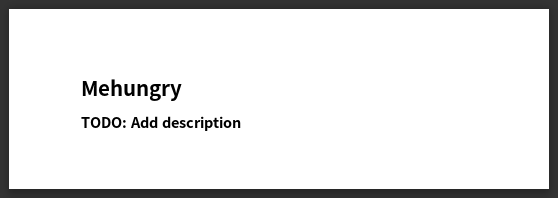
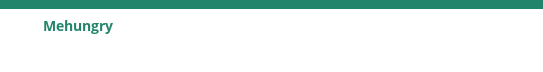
[81,116,241,131] // TODO: Add description -> (113, 27) none

